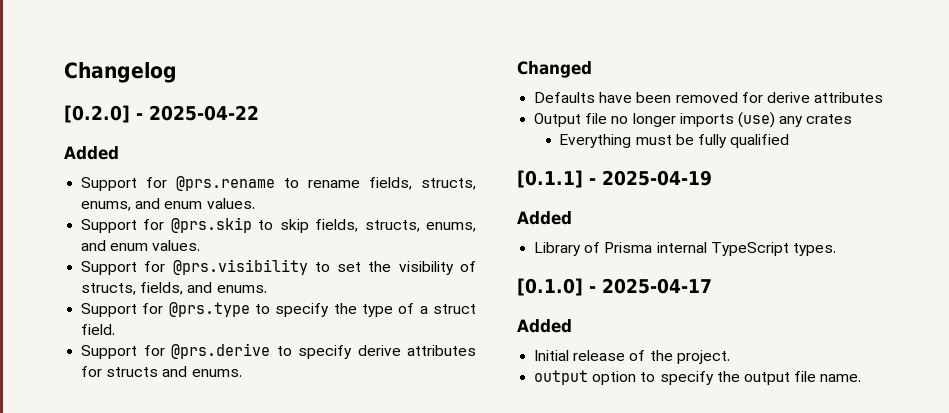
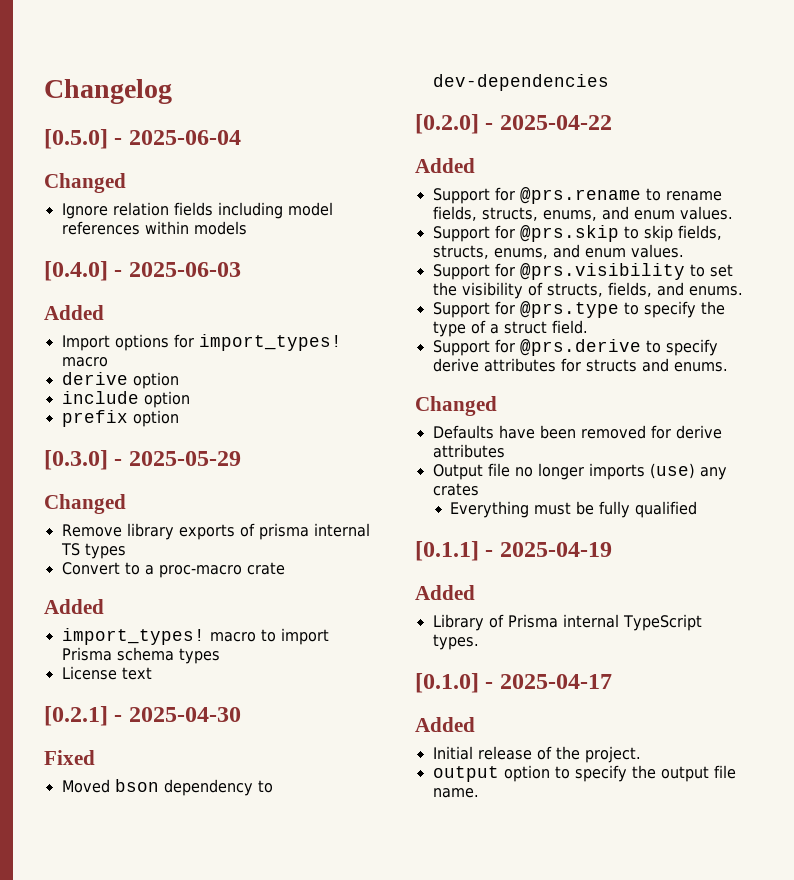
(177, 72) none -> [44,129,241,149] [44,173,126,193] [61,202,333,219] [61,221,247,235] [44,261,241,281] [44,305,104,320] [61,334,342,351] [61,357,108,367] [61,372,179,389] [61,391,190,408] [61,410,179,427] [44,450,241,470] [44,494,126,514] [61,523,370,540] [60,543,126,559] [61,562,285,578] [44,599,104,614] [61,628,329,645] [61,647,220,664] [61,666,152,680] [44,706,241,726] [44,750,95,765] [61,779,273,796] [432,74,609,91] // [0.5.0] - 2025-06-04 // Changed // Ignore relation fields including model references within models // [0.4.0] - 2025-06-03 // Added // Import options for import_types! macro // derive option // include option // prefix option // [0.3.0] - 2025-05-29 // Changed // Remove library exports of prisma internal TS types // Convert to a proc-macro crate // Added // import_types! macro to import Prisma schema types // License text // [0.2.1] - 2025-04-30 // Fixed // Moved bson dependency to dev-dependencies

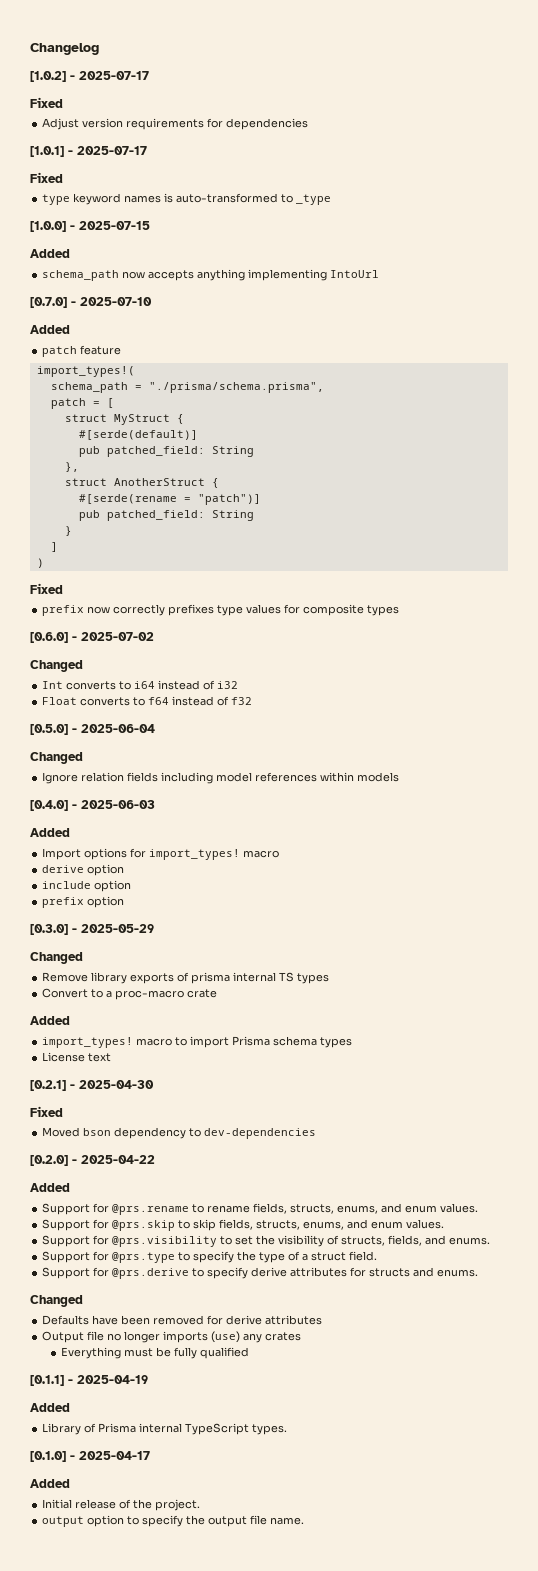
(172, 91) none -> [30,71,149,82] [30,97,63,108] [42,118,309,130] [30,146,147,157] [30,172,63,183] [42,193,332,205] [30,221,150,232] [30,249,70,258] [42,269,380,281] [30,297,152,308] [30,325,70,334] [42,345,122,357] [36,366,135,377] [50,382,324,393] [50,398,114,409] [64,414,184,425] [78,430,198,440] [78,446,254,457] [64,462,79,472] [64,478,219,488] [78,494,261,505] [78,510,254,521] [64,526,72,536] [50,542,58,552] [36,558,44,568] [30,583,63,594] [42,604,400,616] [30,632,154,643] [30,660,83,672] [42,680,239,690] [42,696,253,706] // [1.0.2] - 2025-07-17 // Fixed // Adjust version requirements for dependencies // [1.0.1] - 2025-07-17 // Fixed // type keyword names is auto-transformed to _type // [1.0.0] - 2025-07-15 // Added // schema_path now accepts anything implementing IntoUrl // [0.7.0] - 2025-07-10 // Added // patch feature // import_types!( // schema_path = "./prisma/schema.prisma", // patch = [ // struct MyStruct { // #[serde(default)] // pub patched_field: String // }, // struct AnotherStruct { // #[serde(rename = "patch")] // pub patched_field: String // } // ] // ) // Fixed // prefix now correctly prefixes type values for composite types // [0.6.0] - 2025-07-02 // Changed // Int converts to i64 instead of i32 // Float converts to f64 instead of f32

